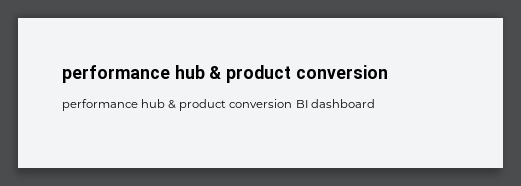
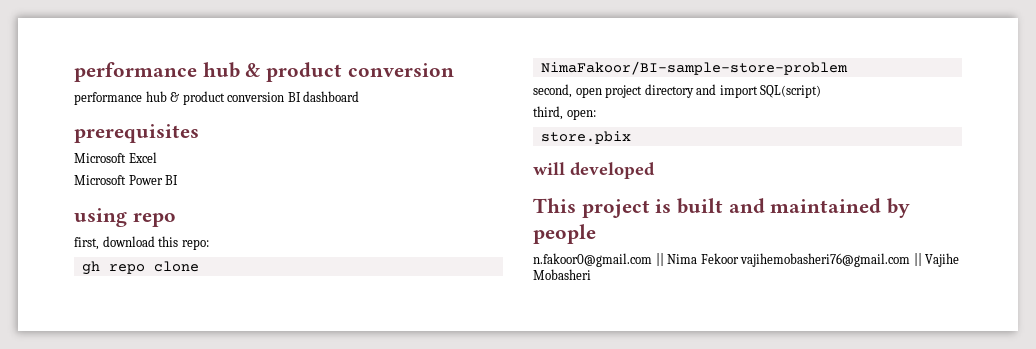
(375, 103) none -> [74,124,199,143] [74,152,157,163] [74,175,179,185] [74,208,176,227] [74,236,209,250] [81,261,199,275] [540,61,848,75] [533,84,822,98] [533,106,596,120] [540,131,631,144] [533,162,655,179] [533,198,911,218] [533,224,596,244] [533,253,960,267] [533,269,591,280] // prerequisites // Microsoft Excel // Microsoft Power BI // using repo // first, download this repo: // gh repo clone NimaFakoor/BI-sample-store-problem // second, open project directory and import SQL(script) // third, open: // store.pbix // will developed // This project is built and maintained by people // n.fakoor0@gmail.com || Nima Fekoor vajihemobasheri76@gmail.com || Vajihe Mobasheri

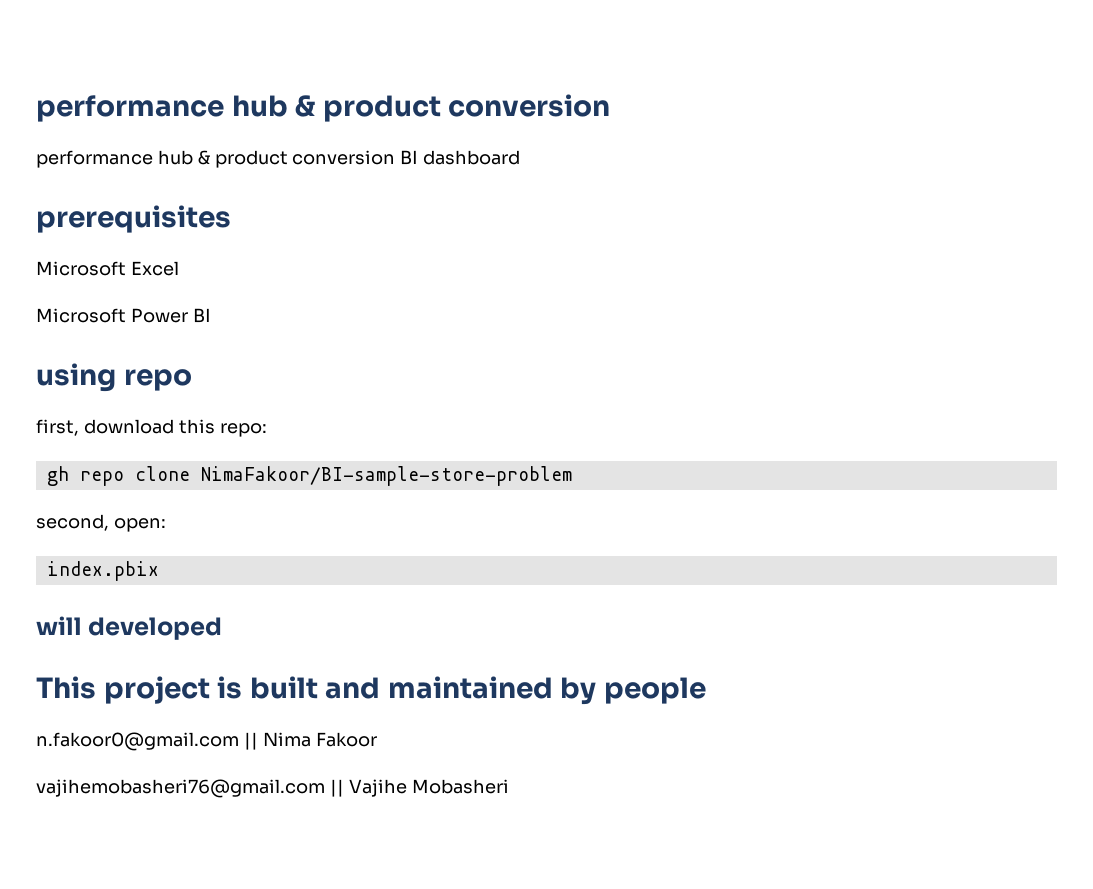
[575,84,822,98] [533,106,563,120] open project directory and import SQL(script) // third, -> (109, 522) none
[540,131,631,144] store.pbix -> [46,561,159,581] index.pbix
[700,253,739,264] Fekoor -> [315,732,377,747] Fakoor //

